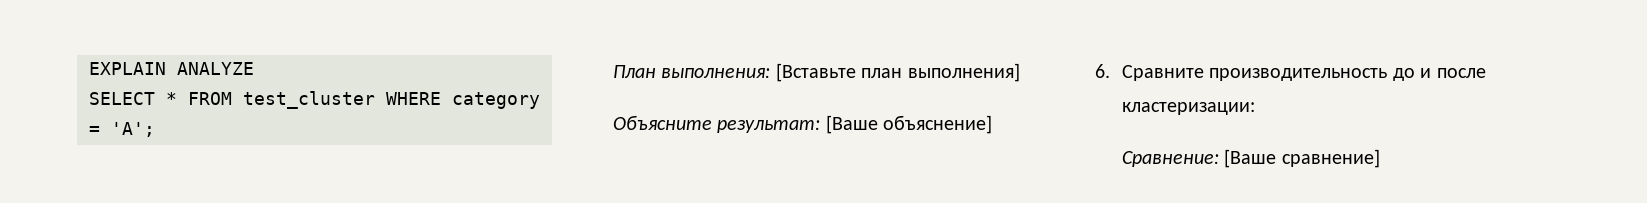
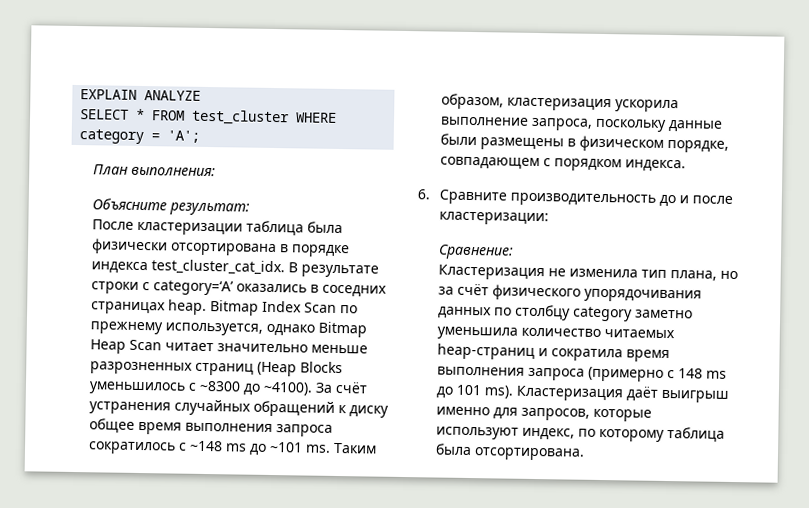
[775,63,1020,82] [Вставьте план выполнения] -> (217, 171) none
[825,115,993,134] [Ваше объяснение] -> [92,219,344,236] [91,238,351,258] [91,259,380,278] [91,280,388,297] [91,299,359,316] [90,321,368,338] [90,339,369,354] [90,361,344,377] [89,380,369,396] [89,399,390,418] [89,418,334,437] [88,440,378,455] [441,93,680,113] [440,116,724,132] [440,133,730,153] [440,156,687,172] // После кластеризации таблица была физически отсортирована в порядке индекса test_cluster_cat_idx. В результате строки с category=‘A’ оказались в соседних страницах heap. Bitmap Index Scan по прежнему используется, однако Bitmap Heap Scan читает значительно меньше разрозненных страниц (Heap Blocks уменьшилось с ~8300 до ~4100). За счёт устранения случайных обращений к диску общее время выполнения запроса сократилось с ~148 ms до ~101 ms. Таким образом, кластеризация ускорила выполнение запроса, поскольку данные были размещены в физическом порядке, совпадающем с порядком индекса.
[1224,149,1380,168] [Ваше сравнение] -> [438,264,739,281] [438,283,703,303] [438,304,694,322] [437,326,676,340] [437,343,671,363] [437,366,728,382] [436,384,730,403] [436,406,653,422] [436,426,726,442] [435,443,586,461] // Кластеризация не изменила тип плана, но за счёт физического упорядочивания данных по столбцу category заметно уменьшила количество читаемых heap-страниц и сократила время выполнения запроса (примерно с 148 ms до 101 ms). Кластеризация даёт выигрыш именно для запросов, которые используют индекс, по которому таблица была отсортирована.

